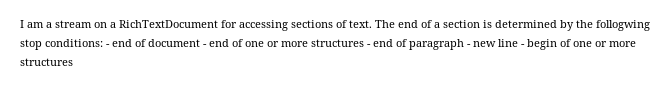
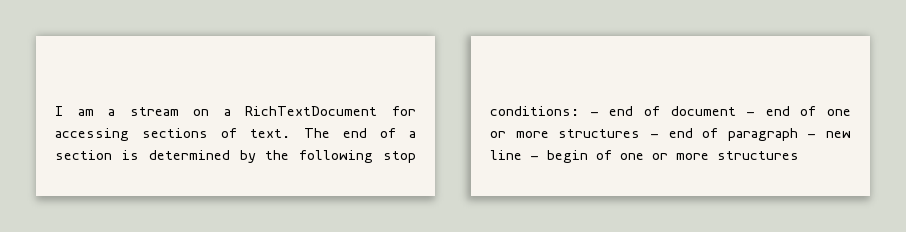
[596,20,650,31] follogwing -> [299,150,374,163] following

